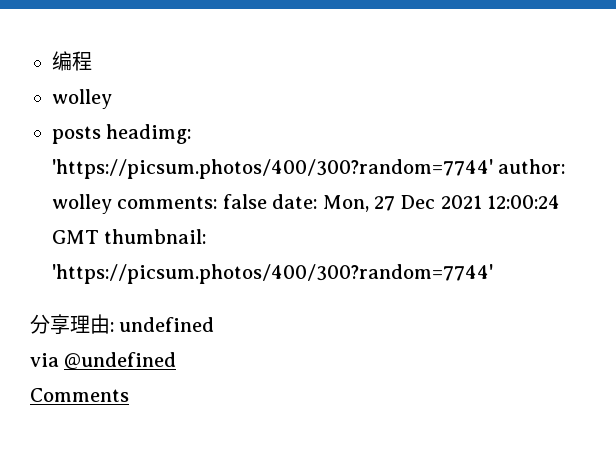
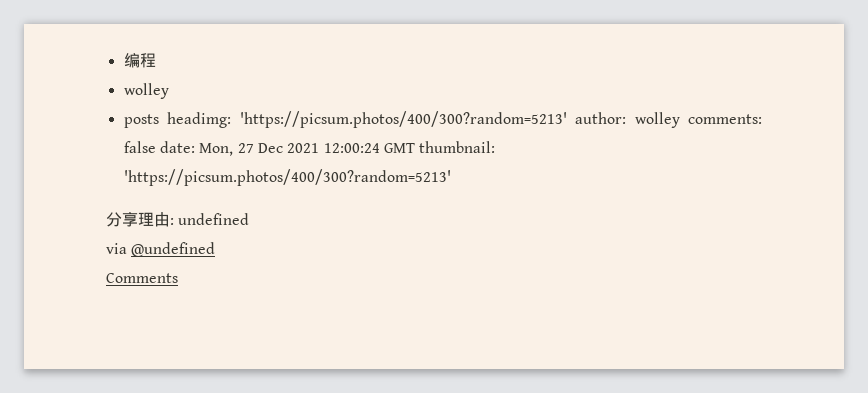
[52,159,493,179] 'https://picsum.photos/400/300?random=7744' -> [239,111,567,128] 'https://picsum.photos/400/300?random=5213'
[52,264,493,284] 'https://picsum.photos/400/300?random=7744' -> [123,169,451,186] 'https://picsum.photos/400/300?random=5213'

